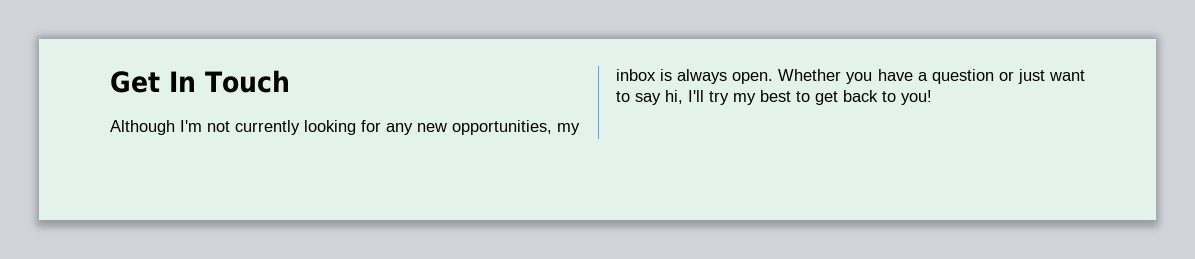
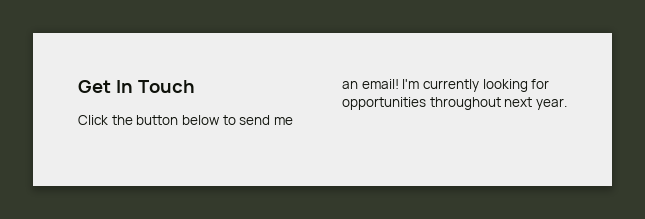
[110,120,580,135] [616,69,1085,84] [616,90,932,105] Although I'm not currently looking for any new opportunities, my inbox is always open. Whether you have a question or just want to say hi, I'll try my best to get back to you! -> [78,115,293,125] [342,79,550,92] [342,97,567,110] Click the button below to send me an email! I'm currently looking for opportunities throughout next year.

